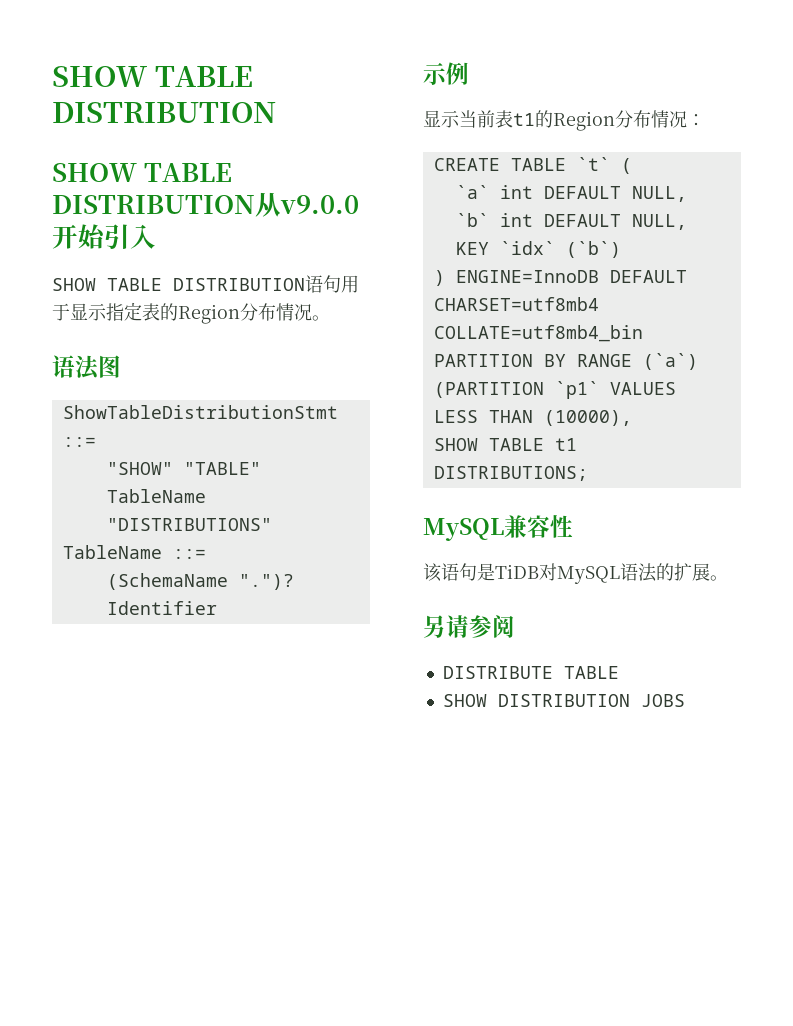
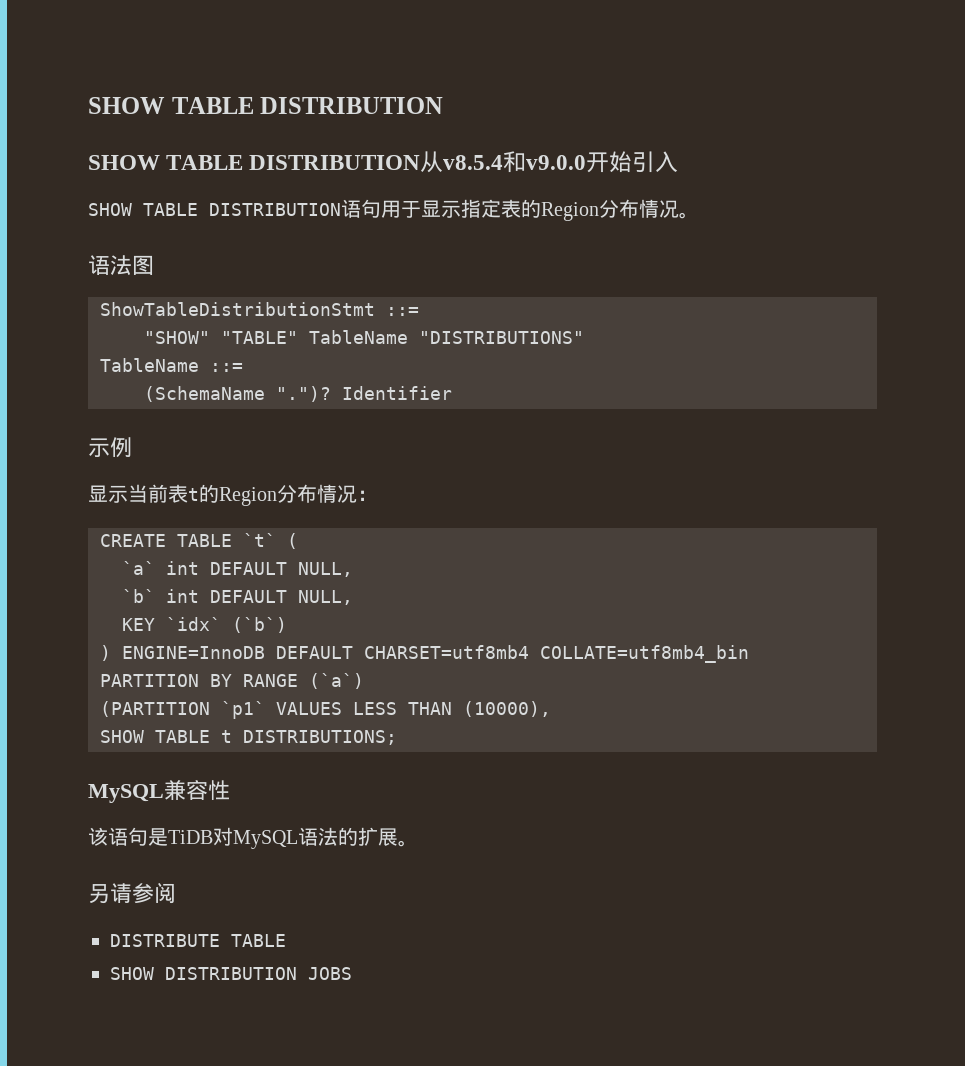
(281, 204) none -> [443,151,527,173] v8.5.4和
[513,113,535,126] t1 -> [188,488,199,501] t
[554,438,577,451] t1 -> [221,730,232,743] t

